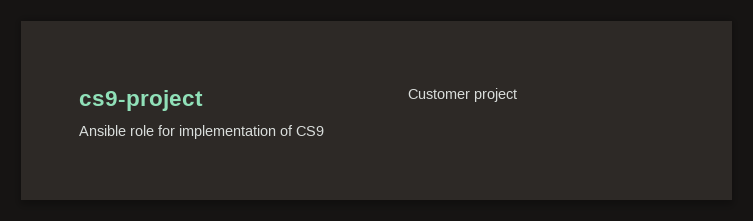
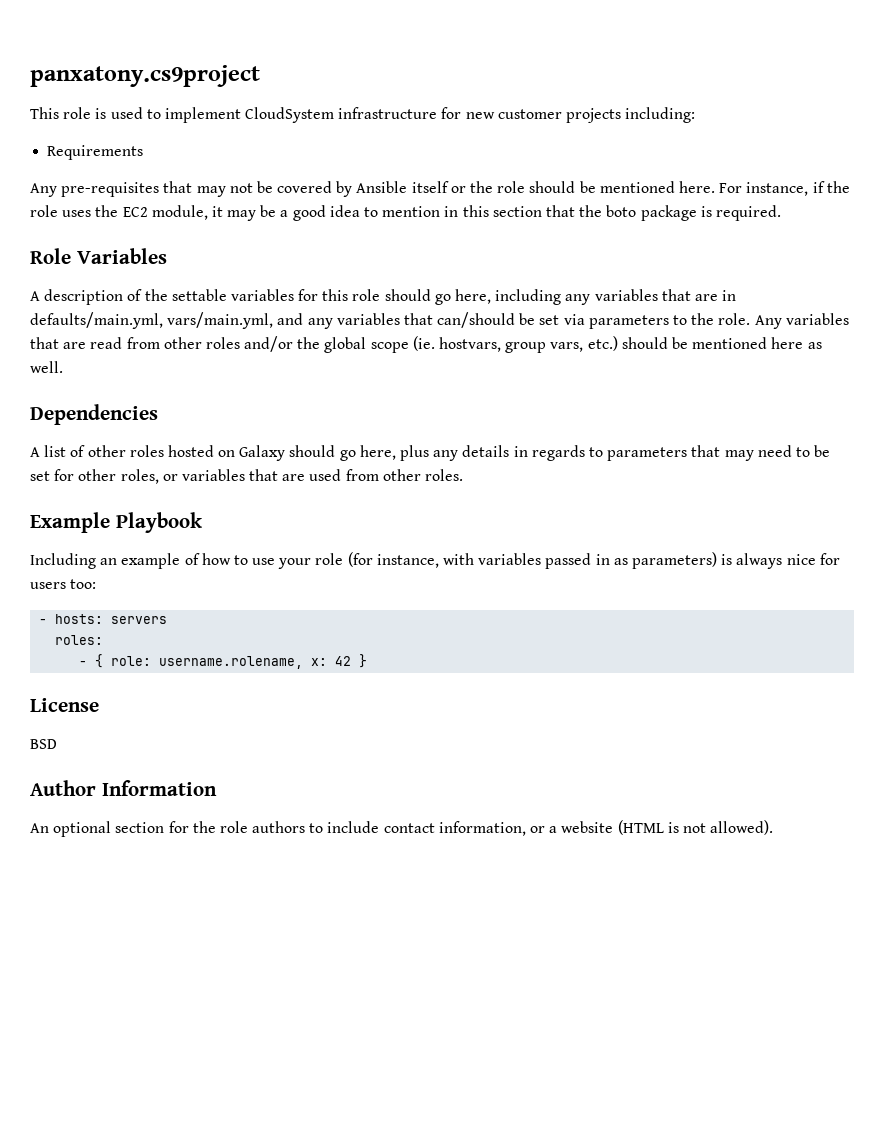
[79,90,203,111] [79,125,324,139] [408,88,517,102] cs9-project // Ansible role for implementation of CS9 Customer project -> [30,65,260,87] [30,107,696,123] [47,145,144,160] [30,181,850,197] [30,205,781,221] [30,248,167,264] [30,289,737,305] [30,312,849,329] [30,336,822,353] [30,361,63,373] [30,404,158,425] [30,445,831,461] [30,469,464,484] [30,512,203,533] [30,552,840,569] [30,579,97,589] [39,614,168,624] [55,635,104,645] [79,654,368,669] [30,698,99,712] [30,739,57,749] [30,780,217,796] [30,820,774,837] panxatony.cs9project // This role is used to implement CloudSystem infrastructure for new customer projects including: // Requirements // Any pre-requisites that may not be covered by Ansible itself or the role should be mentioned here. For instance, if the role uses the EC2 module, it may be a good idea to mention in this section that the boto package is required. // Role Variables // A description of the settable variables for this role should go here, including any variables that are in defaults/main.yml, vars/main.yml, and any variables that can/should be set via parameters to the role. Any variables that are read from other roles and/or the global scope (ie. hostvars, group vars, etc.) should be mentioned here as well. // Dependencies // A list of other roles hosted on Galaxy should go here, plus any details in regards to parameters that may need to be set for other roles, or variables that are used from other roles. // Example Playbook // Including an example of how to use your role (for instance, with variables passed in as parameters) is always nice for users too: // - hosts: servers // roles: // - { role: username.rolename, x: 42 } // License // BSD // Author Information // An optional section for the role authors to include contact information, or a website (HTML is not allowed).

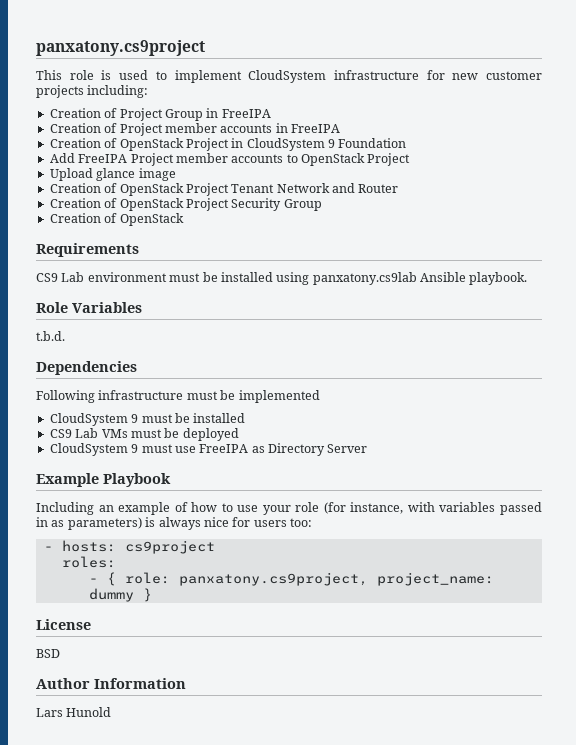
[47,145,144,160] [30,181,850,197] [30,205,781,221] [30,248,167,264] [30,289,737,305] [30,312,849,329] [30,336,822,353] [30,361,63,373] [30,404,158,425] [30,445,831,461] [30,469,464,484] Requirements // Any pre-requisites that may not be covered by Ansible itself or the role should be mentioned here. For instance, if the role uses the EC2 module, it may be a good idea to mention in this section that the boto package is required. // Role Variables // A description of the settable variables for this role should go here, including any variables that are in defaults/main.yml, vars/main.yml, and any variables that can/should be set via parameters to the role. Any variables that are read from other roles and/or the global scope (ie. hostvars, group vars, etc.) should be mentioned here as well. // Dependencies // A list of other roles hosted on Galaxy should go here, plus any details in regards to parameters that may need to be set for other roles, or variables that are used from other roles. -> [49,108,271,121] [49,123,340,136] [49,138,407,151] [49,153,411,166] [49,168,176,181] [49,183,399,196] [49,198,322,211] [49,213,184,226] [36,243,139,257] [36,272,528,285] [36,302,142,313] [36,331,65,341] [36,361,137,375] [36,390,320,403] [49,413,246,426] [49,428,239,441] [49,443,368,456] Creation of Project Group in FreeIPA // Creation of Project member accounts in FreeIPA // Creation of OpenStack Project in CloudSystem 9 Foundation // Add FreeIPA Project member accounts to OpenStack Project // Upload glance image // Creation of OpenStack Project Tenant Network and Router // Creation of OpenStack Project Security Group // Creation of OpenStack // Requirements // CS9 Lab environment must be installed using panxatony.cs9lab Ansible playbook. // Role Variables // t.b.d. // Dependencies // Following infrastructure must be implemented // CloudSystem 9 must be installed // CS9 Lab VMs must be deployed // CloudSystem 9 must use FreeIPA as Directory Server
[111,616,168,624] servers -> [124,540,215,554] cs9project
[159,656,352,669] username.rolename, x: 42 -> [178,572,494,586] [88,588,134,602] panxatony.cs9project, project_name: dummy
[30,820,774,837] An optional section for the role authors to include contact information, or a website (HTML is not allowed). -> [36,707,112,717] Lars Hunold

